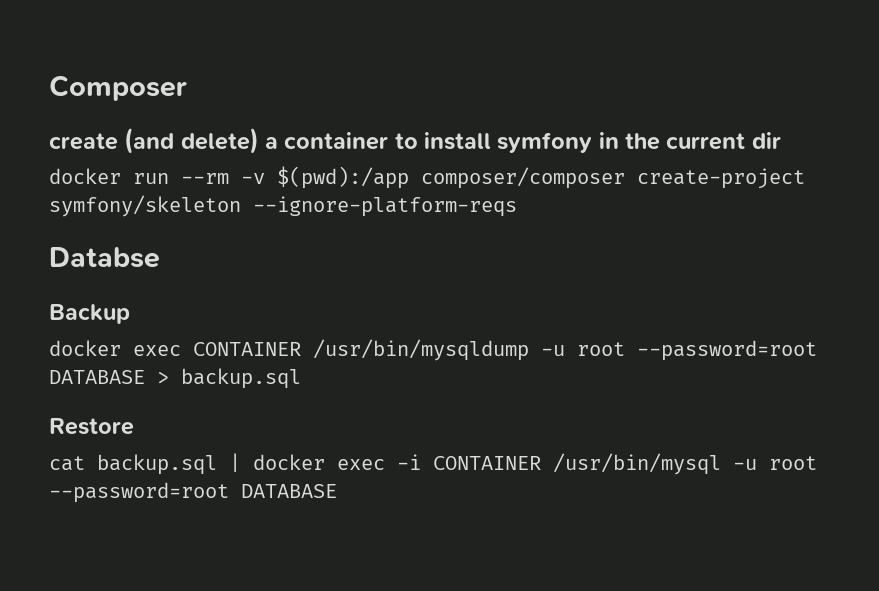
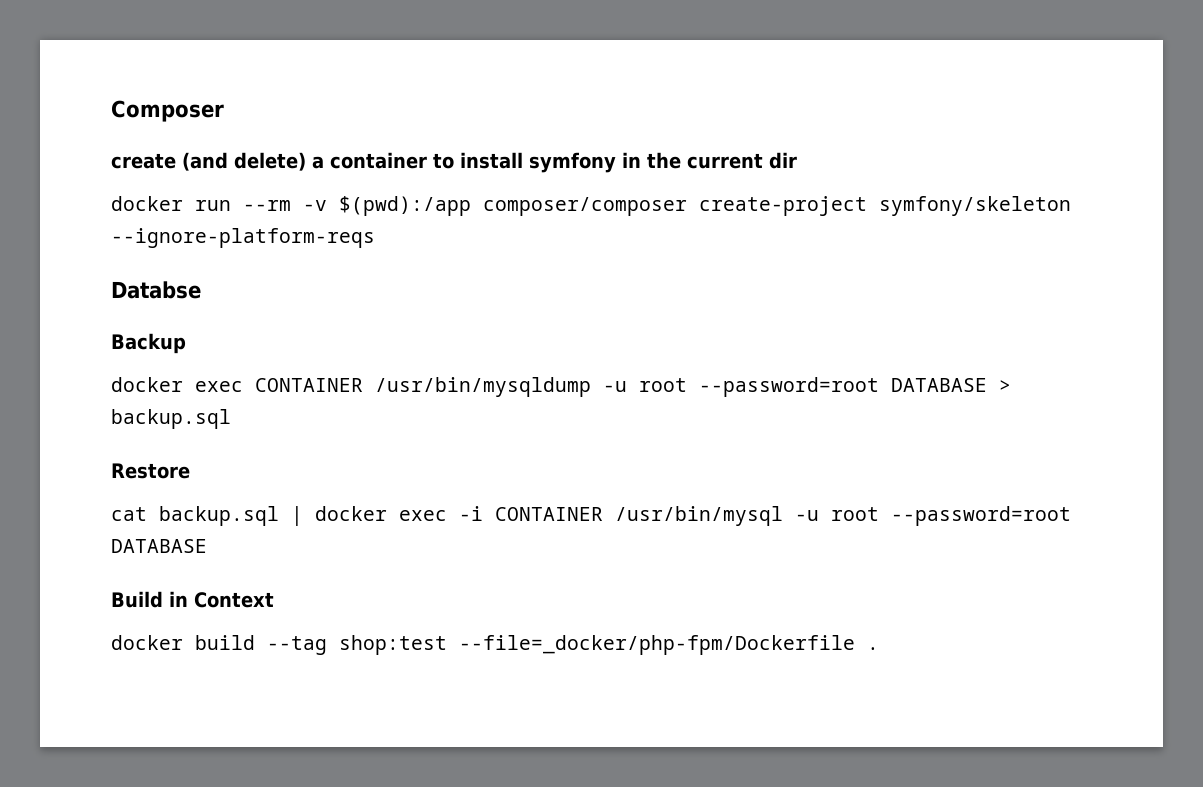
(337, 491) none -> [111,591,274,608] [111,635,879,655] // Build in Context // docker build --tag shop:test --file=_docker/php-fpm/Dockerfile .

